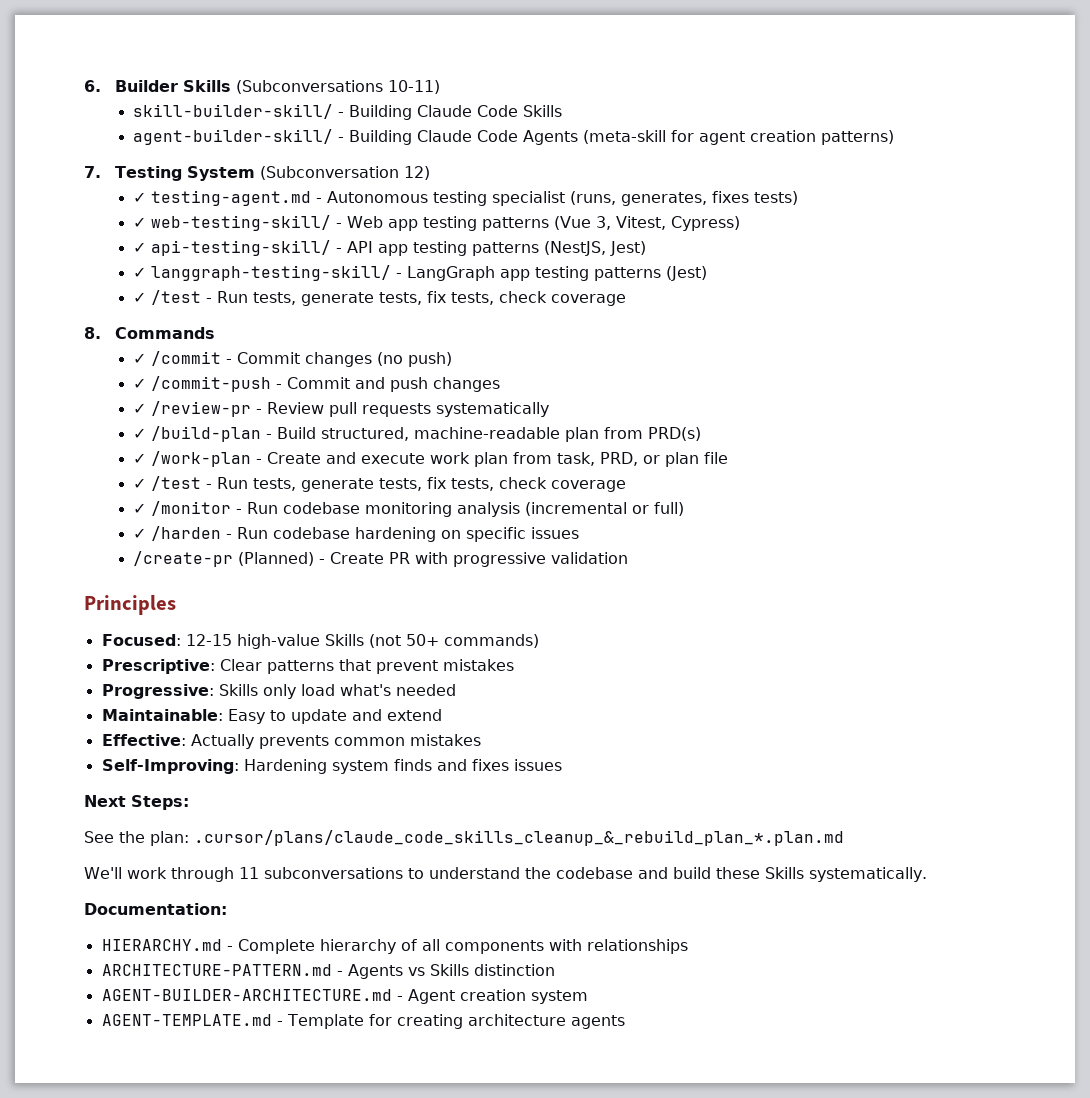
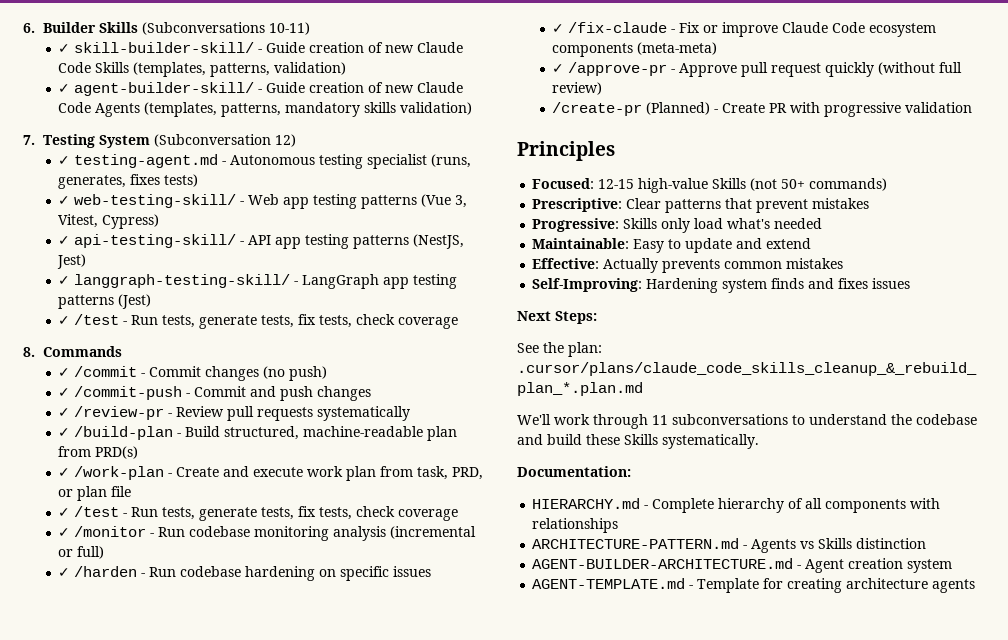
(441, 87) none -> [58,44,71,53] ✓
[349,105,413,120] Building -> [266,42,415,53] Guide creation of new
[133,129,895,145] // agent-builder-skill/ - Building Claude Code Agents (meta-skill for agent creation patterns) -> [133,62,347,77] [58,82,464,96] [58,102,473,117] (templates, patterns, validation) // ✓ agent-builder-skill/ - Guide creation of new Claude Code Agents (templates, patterns, mandatory skills validation)
(580, 533) none -> [552,22,937,37] [552,42,718,57] [552,62,963,77] [552,82,603,95] // ✓ /fix-claude - Fix or improve Claude Code ecosystem components (meta-meta) // ✓ /approve-pr - Approve pull request quickly (without full review)

